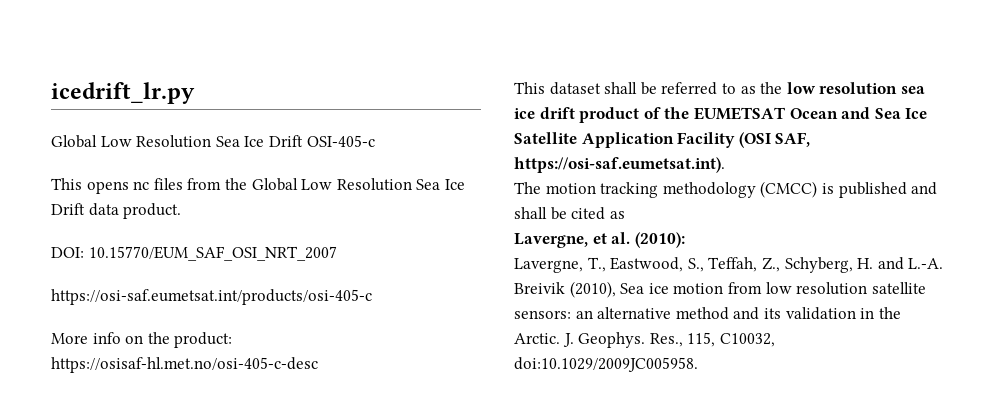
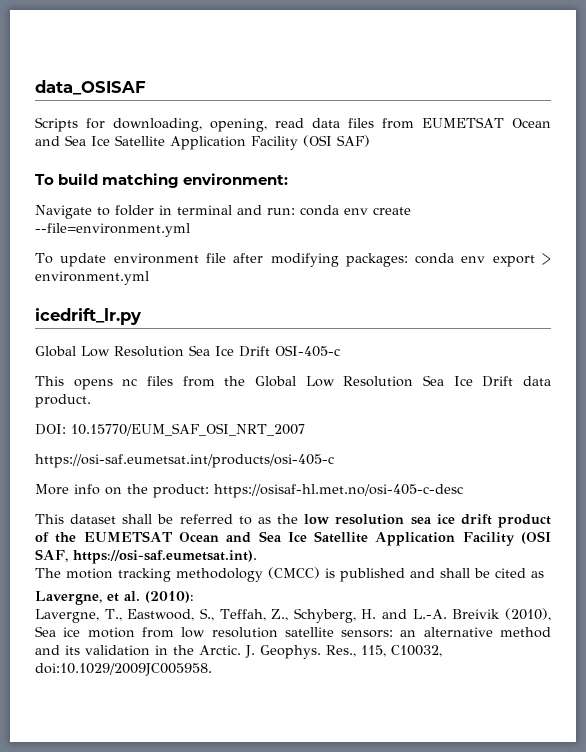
(51, 93) none -> [35,80,146,95] [35,117,551,132] [35,135,370,150] [35,173,289,188] [35,205,411,219] [35,223,190,237] [35,253,551,267] [35,271,149,285] data_OSISAF // Scripts for downloading, opening, read data files from EUMETSAT Ocean and Sea Ice Satellite Application Facility (OSI SAF) // To build matching environment: // Navigate to folder in terminal and run: conda env create --file=environment.yml // To update environment file after modifying packages: conda env export > environment.yml //

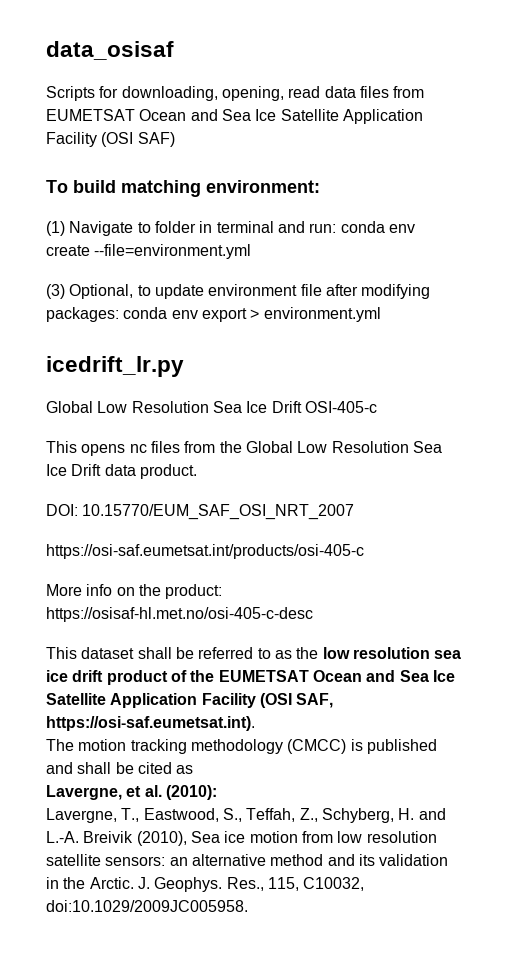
[35,80,146,95] data_OSISAF -> [46,41,174,60] data_osisaf
(289, 179) none -> [46,221,65,236] (1)
[35,253,53,264] To -> [46,284,151,299] (3) Optional, to

